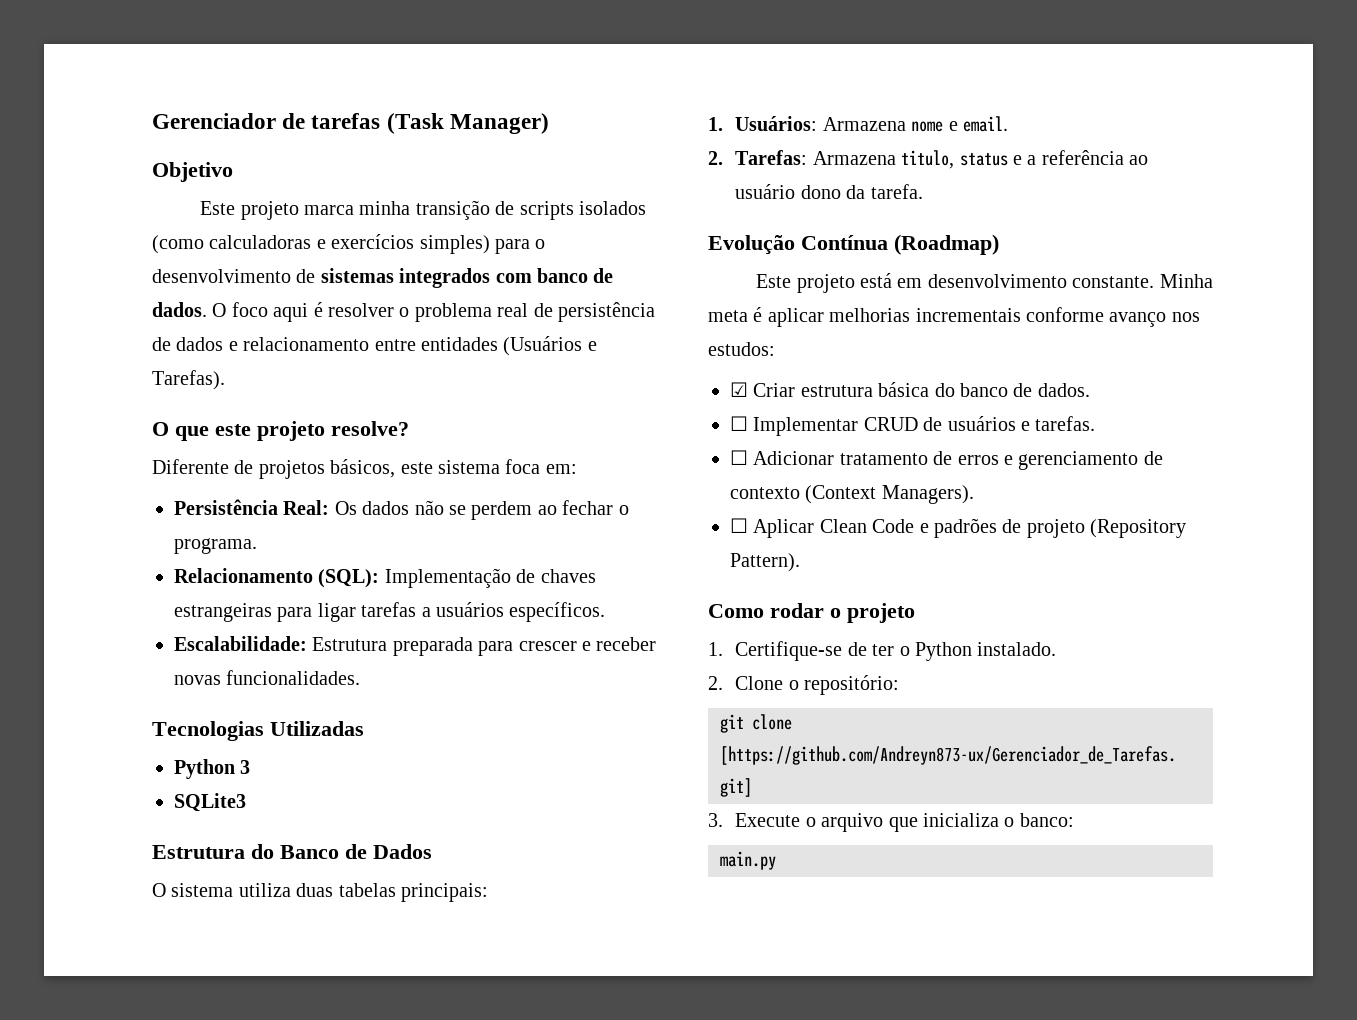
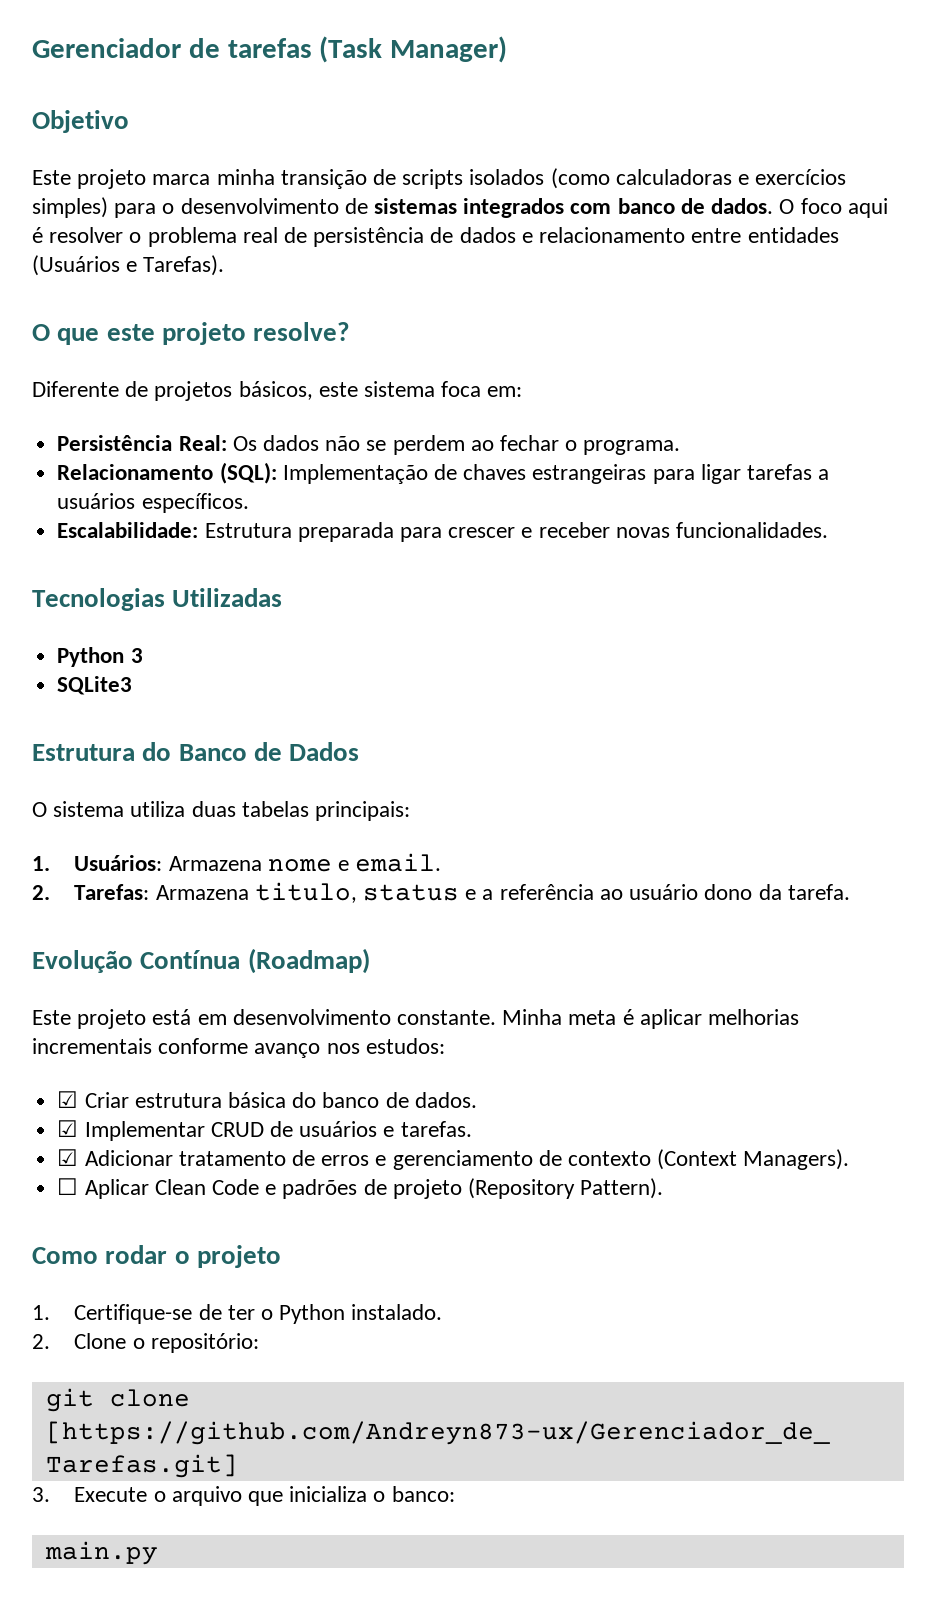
[730,416,748,431] ☐ -> [57,1120,79,1137] ☑
[730,450,748,465] ☐ -> [57,1149,79,1166] ☑

